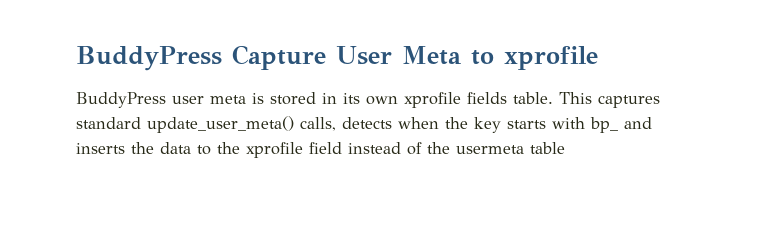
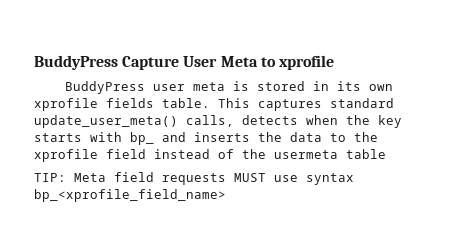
(565, 148) none -> [34,172,354,185] [34,189,226,202] // TIP: Meta field requests MUST use syntax bp_<xprofile_field_name>

